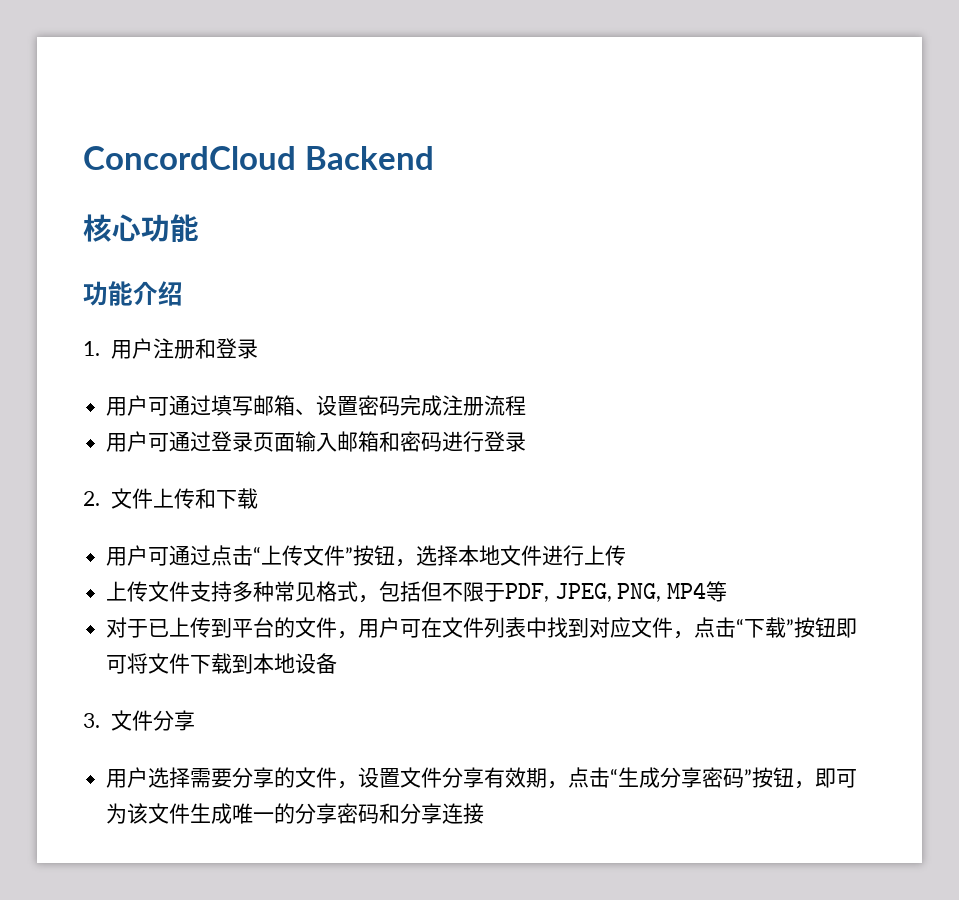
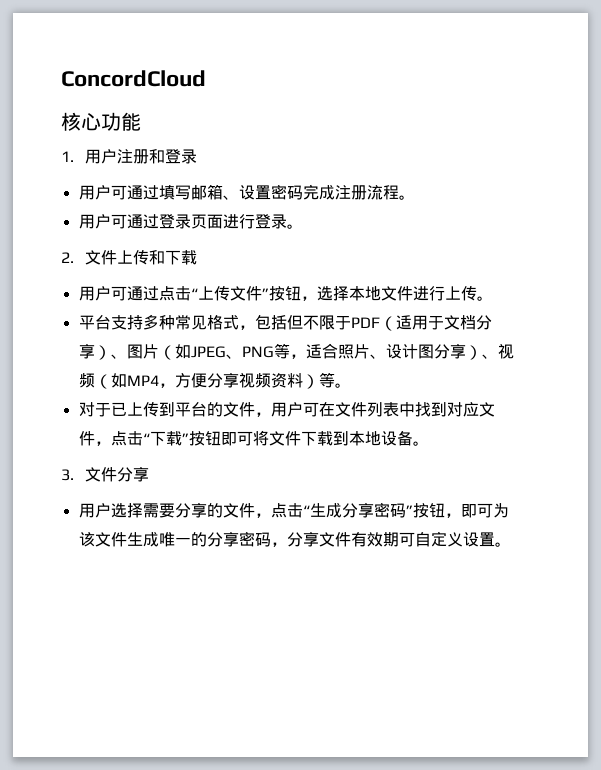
[304,146,434,170] Backend -> (206, 78) none
[83,281,183,306] // 功能介绍 -> (141, 121) none
(527, 405) none -> [398,195,415,200] 。
[295,431,443,452] 输入邮箱和密码 -> (223, 221) none
(527, 442) none -> [286,224,303,229] 。
[106,581,191,602] // 上传文件 -> [476,296,493,301] [78,315,111,330] 。 // 平台
[505,581,728,602] PDF, JPEG, PNG, MP4等 -> [350,315,492,331] [78,343,514,360] [78,372,351,389] PDF（适用于文档分享）、图片（如JPEG、PNG等，适合照片、设计图分享）、视频（如MP4，方便分享视频资料）等。
(338, 663) none -> [412,441,429,446] 。
[358,767,569,789] 设置文件分享有效期， -> (271, 515) none
[379,803,485,824] 和分享连接 -> [270,531,511,547] ，分享文件有效期可自定义设置。

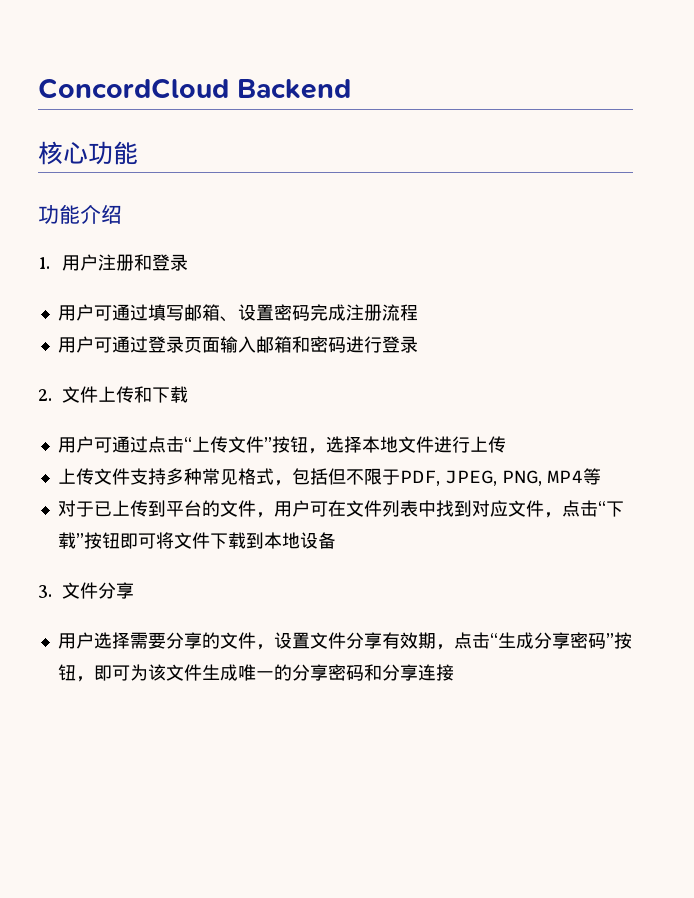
(206, 78) none -> [237,79,351,99] Backend
(141, 121) none -> [38,204,122,224] // 功能介绍
[398,195,415,200] 。 -> (418, 312) none
(223, 221) none -> [219,336,346,353] 输入邮箱和密码
[286,224,303,229] 。 -> (418, 344) none
[476,296,493,301] [78,315,111,330] 。 // 平台 -> [57,468,130,485] // 上传文件
[350,315,492,331] [78,343,514,360] [78,372,351,389] PDF（适用于文档分享）、图片（如JPEG、PNG等，适合照片、设计图分享）、视频（如MP4，方便分享视频资料）等。 -> [399,468,601,486] PDF, JPEG, PNG, MP4等
[412,441,429,446] 。 -> (336, 540) none
(271, 515) none -> [273,632,454,650] 设置文件分享有效期，
[270,531,511,547] ，分享文件有效期可自定义设置。 -> [363,664,454,681] 和分享连接

